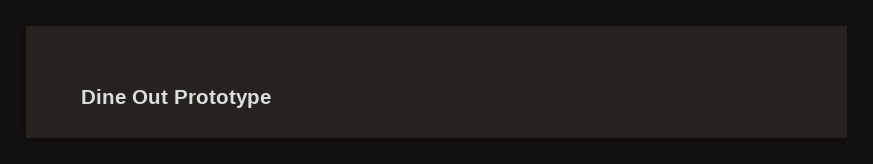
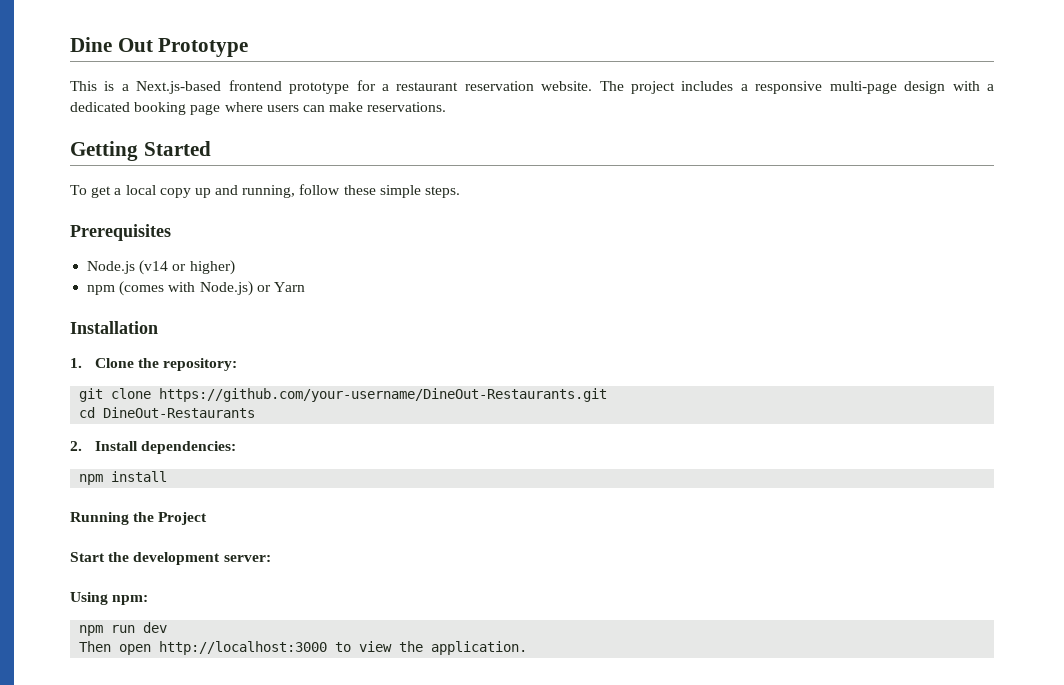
(271, 99) none -> [70,80,995,94] [70,102,447,115] [70,141,211,161] [70,184,461,198] [70,224,171,241] [87,260,235,275] [87,281,305,296] [70,321,158,334] [70,358,237,371] [79,388,608,402] [79,407,256,418] [70,441,236,454] [79,471,168,485] [70,512,208,525] [70,552,271,565] [70,592,149,605] [79,622,168,636] [79,641,528,655] // This is a Next.js-based frontend prototype for a restaurant reservation website. The project includes a responsive multi-page design with a dedicated booking page where users can make reservations. // Getting Started // To get a local copy up and running, follow these simple steps. // Prerequisites // Node.js (v14 or higher) // npm (comes with Node.js) or Yarn // Installation // 1. Clone the repository: // git clone https://github.com/your-username/DineOut-Restaurants.git // cd DineOut-Restaurants // 2. Install dependencies: // npm install // Running the Project // Start the development server: // Using npm: // npm run dev // Then open http://localhost:3000 to view the application.

